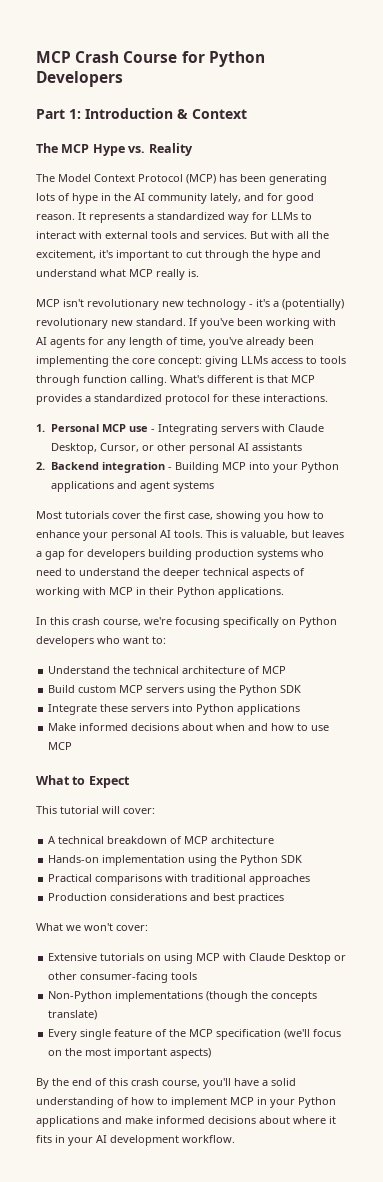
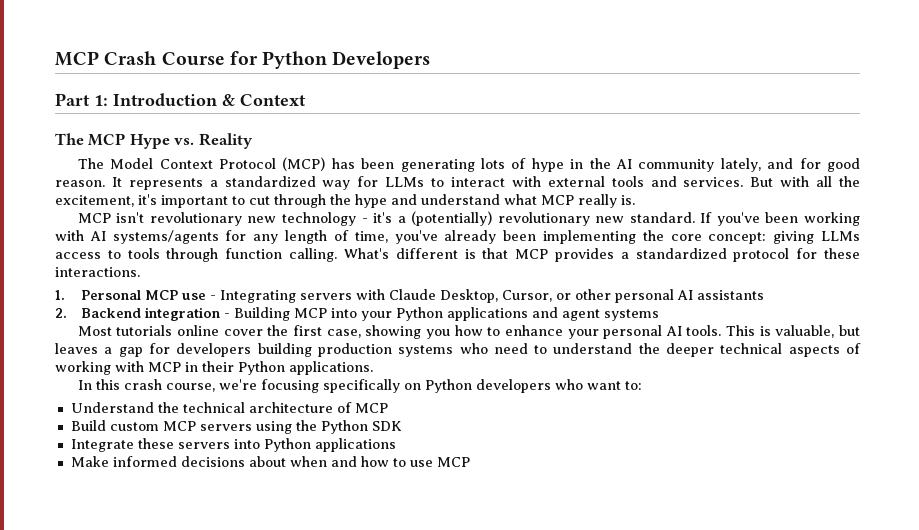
[50,337,85,348] agents -> [112,230,219,244] systems/agents
(109, 515) none -> [177,325,220,336] online
[36,775,130,788] [36,806,155,814] [48,836,275,844] [48,855,303,866] [48,874,311,885] [48,893,285,904] [36,923,148,931] [48,953,347,964] [48,972,198,983] [48,991,318,1002] [48,1010,98,1020] [48,1029,342,1040] [48,1048,212,1059] [36,1078,296,1089] [36,1097,336,1108] [36,1116,336,1127] [36,1135,235,1146] // What to Expect // This tutorial will cover: // A technical breakdown of MCP architecture // Hands-on implementation using the Python SDK // Practical comparisons with traditional approaches // Production considerations and best practices // What we won't cover: // Extensive tutorials on using MCP with Claude Desktop or other consumer-facing tools // Non-Python implementations (though the concepts translate) // Every single feature of the MCP specification (we'll focus on the most important aspects) // By the end of this crash course, you'll have a solid understanding of how to implement MCP in your Python applications and make informed decisions about where it fits in your AI development workflow. -> (470, 462) none

